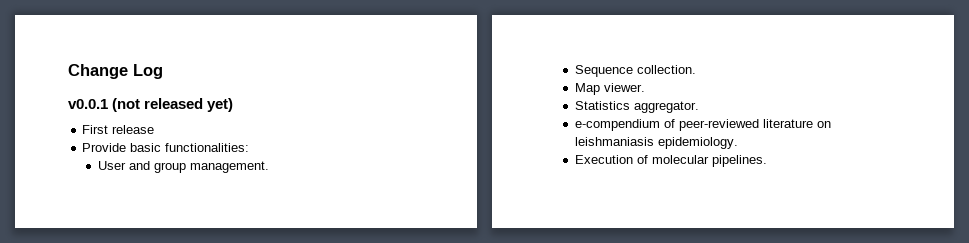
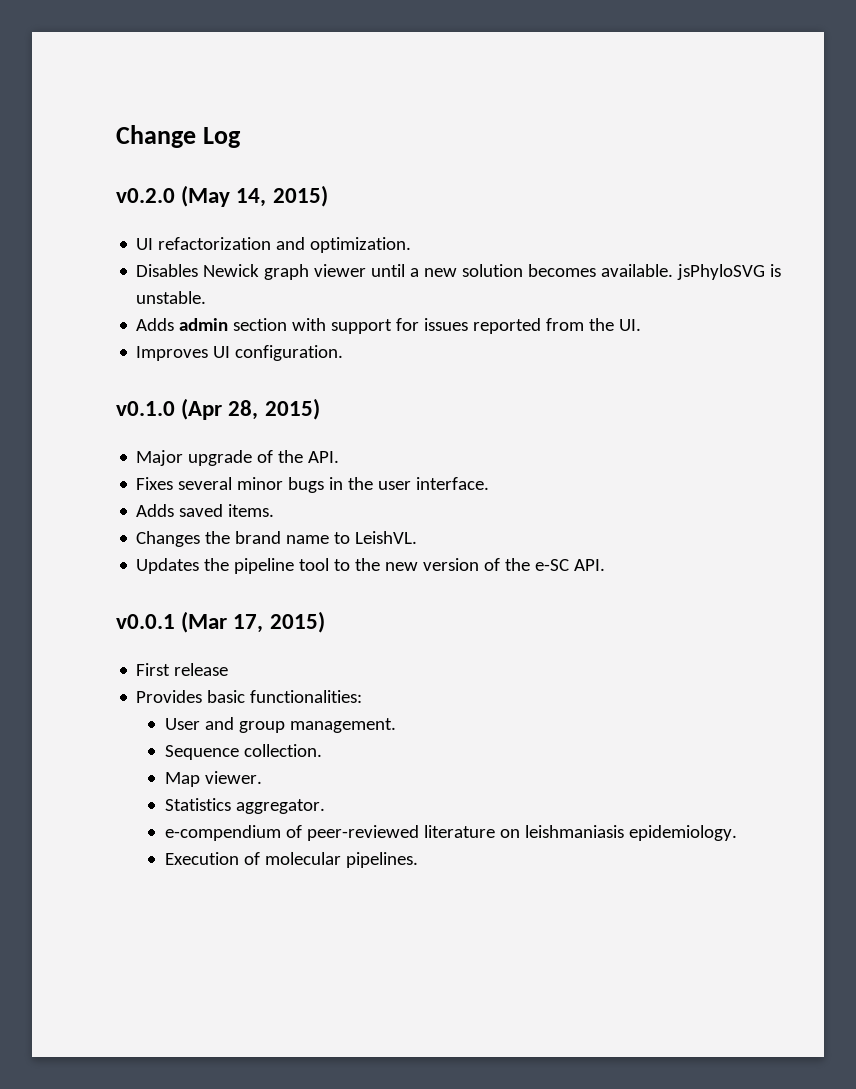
[68,98,234,112] v0.0.1 (not released yet) -> [116,185,328,207] [136,237,412,253] [136,264,782,280] [136,291,207,304] [136,318,642,334] [136,345,344,361] [116,398,320,420] [136,450,340,466] [136,477,490,493] [136,504,275,517] [136,531,418,547] [136,558,606,574] [116,611,325,633] v0.2.0 (May 14, 2015) // UI refactorization and optimization. // Disables Newick graph viewer until a new solution becomes available. jsPhyloSVG is unstable. // Adds admin section with support for issues reported from the UI. // Improves UI configuration. // v0.1.0 (Apr 28, 2015) // Major upgrade of the API. // Fixes several minor bugs in the user interface. // Adds saved items. // Changes the brand name to LeishVL. // Updates the pipeline tool to the new version of the e-SC API. // v0.0.1 (Mar 17, 2015)
[82,143,127,152] Provide -> [136,690,203,703] Provides

